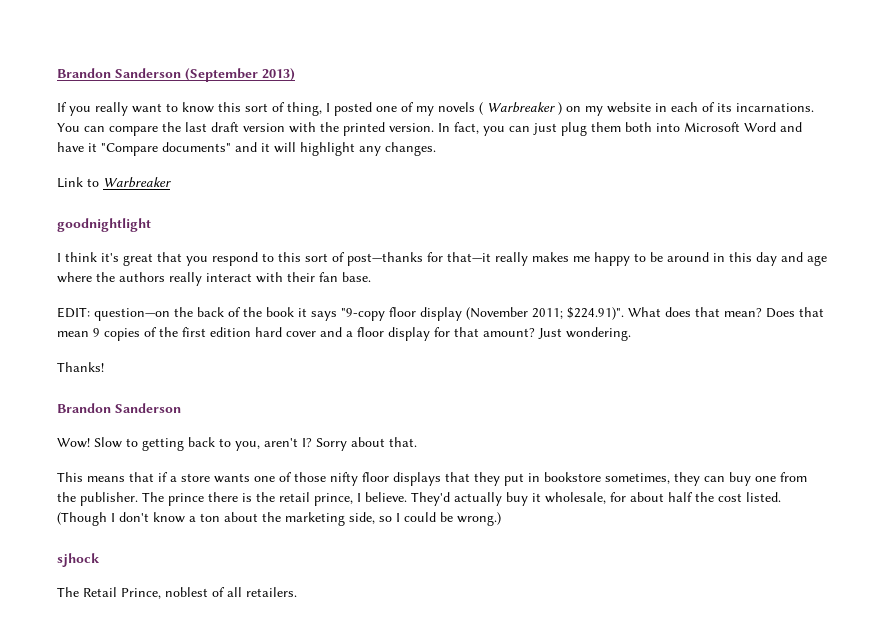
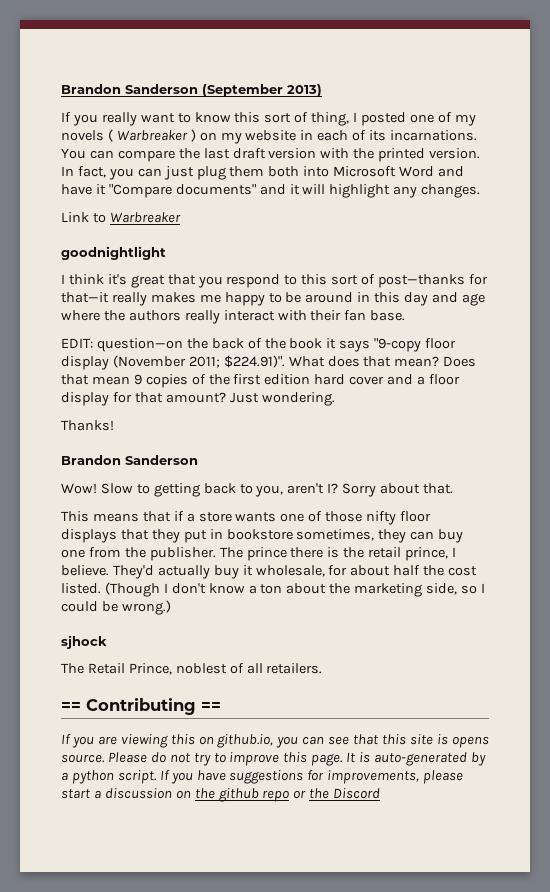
(297, 592) none -> [61,698,221,715] [61,734,489,748] [61,752,486,766] [61,770,464,784] [61,788,381,802] // == Contributing == // If you are viewing this on github.io, you can see that this site is opens source. Please do not try to improve this page. It is auto-generated by a python script. If you have suggestions for improvements, please start a discussion on the github repo or the Discord

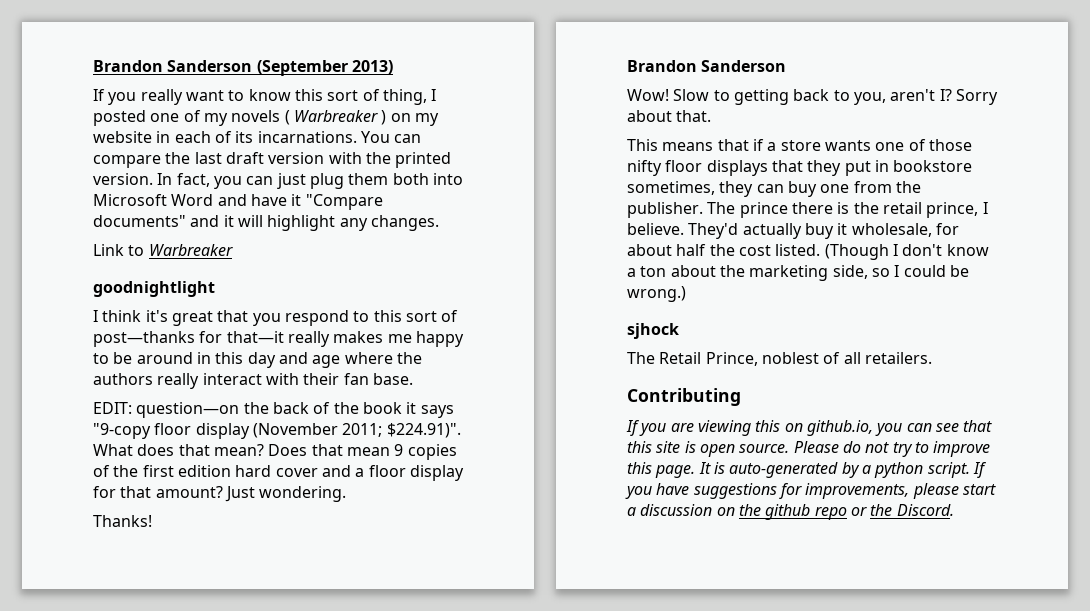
[61,702,81,711] == -> (932, 358) none
[201,702,221,711] == -> (741, 397) none
[451,736,489,748] opens -> [699,444,735,457] open
[333,788,381,799] Discord -> [896,504,954,516] Discord.

